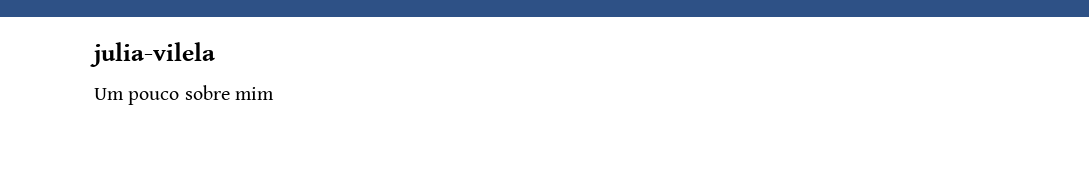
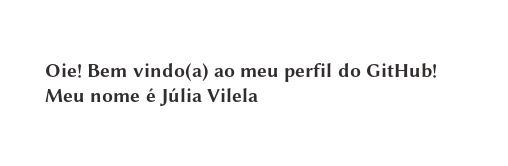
[90,42,215,67] [94,85,274,105] julia-vilela // Um pouco sobre mim -> [45,63,437,82] [45,88,259,106] Oie! Bem vindo(a) ao meu perfil do GitHub! Meu nome é Júlia Vilela

